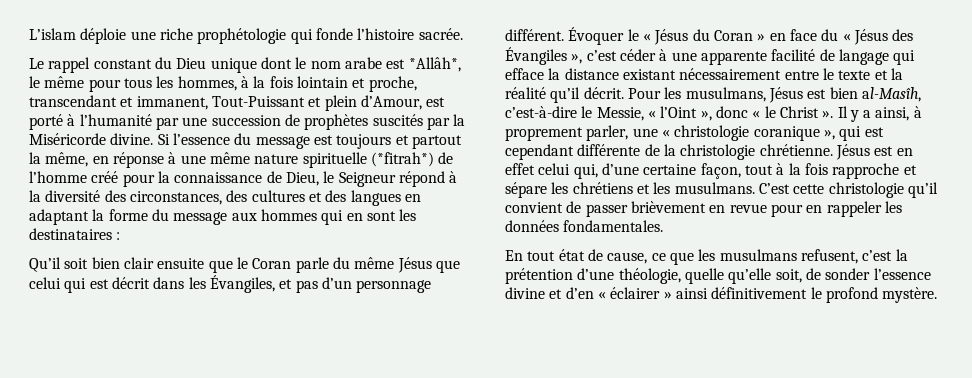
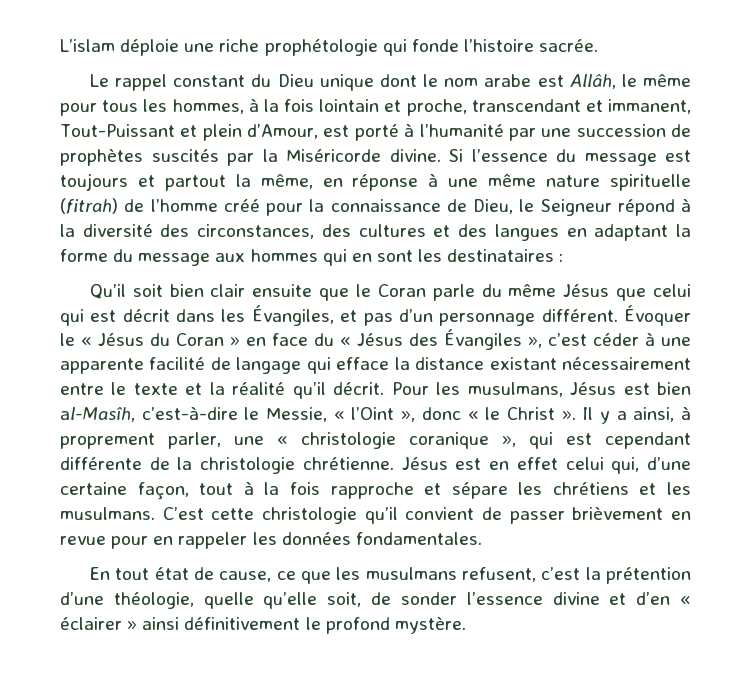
[408,57,461,72] *Allâh*, -> [569,74,616,89] Allâh,
[370,152,434,167] (*fitrah*) -> [60,198,118,214] (fitrah)

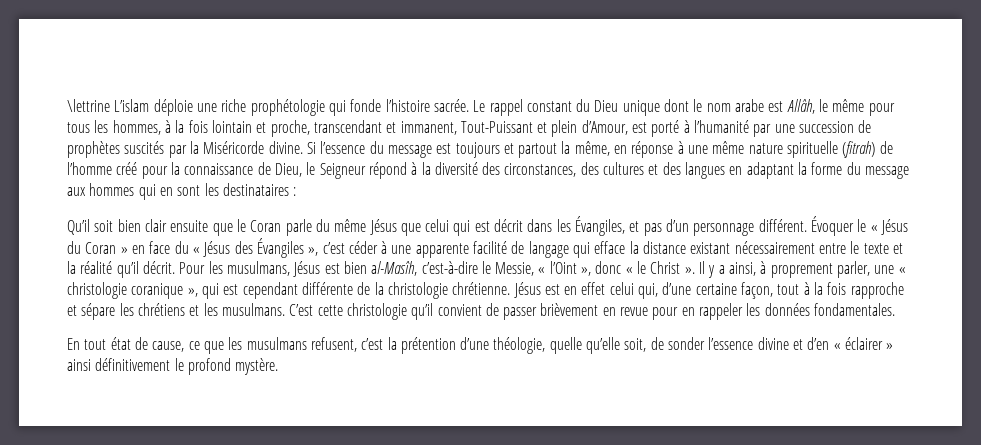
(60, 45) none -> [67,99,110,112] \lettrine
(599, 45) // -> (469, 105) none

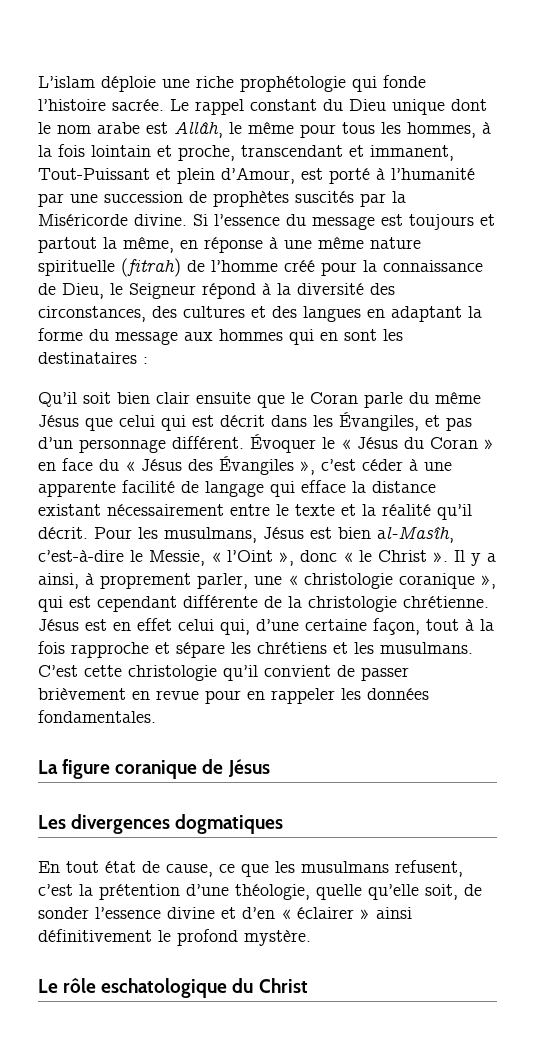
[67,99,110,112] \lettrine -> (38, 82) none
(896, 309) none -> [38,759,270,779] [38,814,284,834] // La figure coranique de Jésus // Les divergences dogmatiques
(279, 366) none -> [38,978,308,998] // Le rôle eschatologique du Christ

